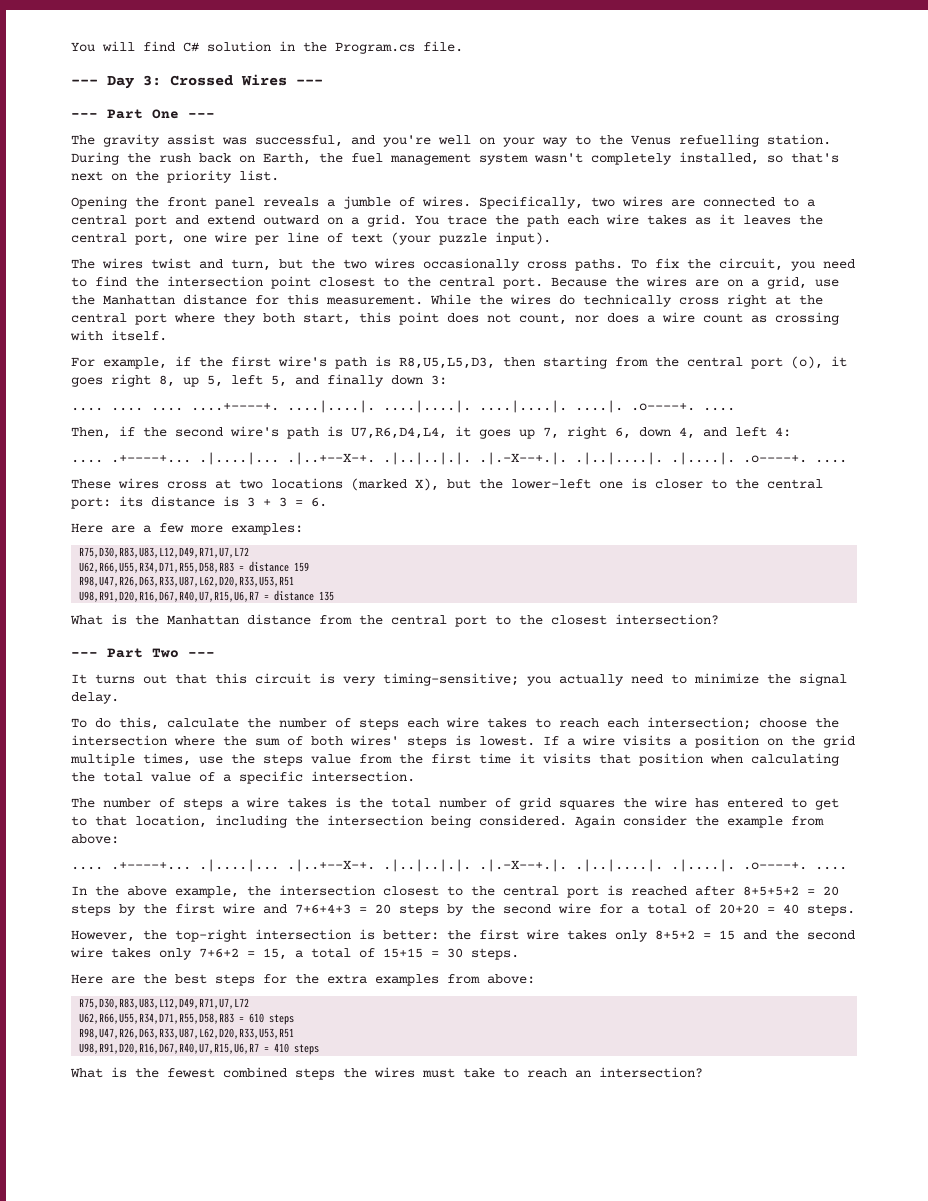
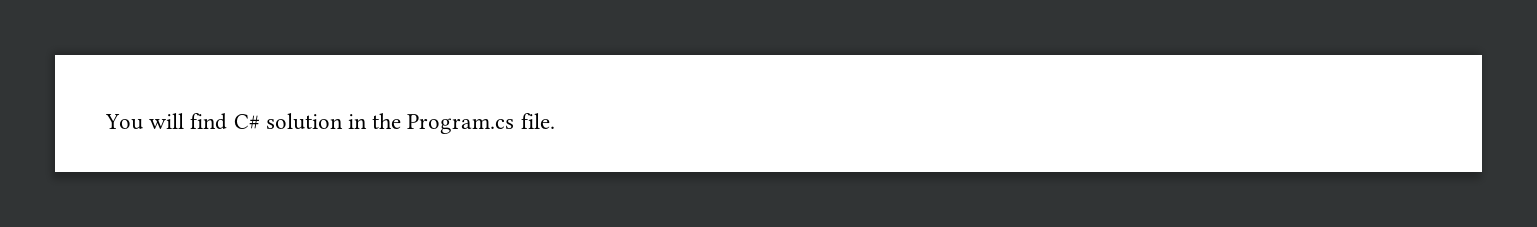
[71,74,323,89] [71,109,215,119] [71,134,831,147] [71,152,839,165] [71,170,279,183] [71,196,815,209] [71,214,823,227] [71,232,551,245] [71,258,855,271] [71,276,839,289] [71,294,823,307] [71,312,839,325] [70,330,167,341] [71,356,847,369] [71,374,447,387] [71,400,735,413] [71,426,791,439] [71,452,847,465] [71,478,823,491] [71,496,327,509] [71,523,303,535] [79,547,250,558] [79,561,310,573] [79,576,295,587] [79,590,335,602] [70,614,719,627] [71,648,215,658] [71,673,847,686] [71,692,119,704] [71,717,839,730] [71,735,855,748] [70,753,839,766] [71,771,415,784] [71,797,839,810] [71,815,824,828] [71,834,119,844] [71,859,847,872] [71,885,839,898] [71,903,855,916] [71,929,855,942] [70,947,519,960] [71,974,535,986] [79,998,250,1009] [79,1013,295,1025] [79,1028,295,1039] [79,1043,320,1055] [70,1067,703,1080] // --- Day 3: Crossed Wires --- // --- Part One --- // The gravity assist was successful, and you're well on your way to the Venus refuelling station. During the rush back on Earth, the fuel management system wasn't completely installed, so that's next on the priority list. // Opening the front panel reveals a jumble of wires. Specifically, two wires are connected to a central port and extend outward on a grid. You trace the path each wire takes as it leaves the central port, one wire per line of text (your puzzle input). // The wires twist and turn, but the two wires occasionally cross paths. To fix the circuit, you need to find the intersection point closest to the central port. Because the wires are on a grid, use the Manhattan distance for this measurement. While the wires do technically cross right at the central port where they both start, this point does not count, nor does a wire count as crossing with itself. // For example, if the first wire's path is R8,U5,L5,D3, then starting from the central port (o), it goes right 8, up 5, left 5, and finally down 3: // .... .... .... ....+----+. ....|....|. ....|....|. ....|....|. ....|. .o----+. .... // Then, if the second wire's path is U7,R6,D4,L4, it goes up 7, right 6, down 4, and left 4: // .... .+----+... .|....|... .|..+--X-+. .|..|..|.|. .|.-X--+.|. .|..|....|. .|....|. .o----+. .... // These wires cross at two locations (marked X), but the lower-left one is closer to the central port: its distance is 3 + 3 = 6. // Here are a few more examples: // R75,D30,R83,U83,L12,D49,R71,U7,L72 // U62,R66,U55,R34,D71,R55,D58,R83 = distance 159 // R98,U47,R26,D63,R33,U87,L62,D20,R33,U53,R51 // U98,R91,D20,R16,D67,R40,U7,R15,U6,R7 = distance 135 // What is the Manhattan distance from the central port to the closest intersection? // --- Part Two --- // It turns out that this circuit is very timing-sensitive; you actually need to minimize the signal delay. // To do this, calculate the number of steps each wire takes to reach each intersection; choose the intersection where the sum of both wires' steps is lowest. If a wire visits a position on the grid multiple times, use the steps value from the first time it visits that position when calculating the total value of a specific intersection. // The number of steps a wire takes is the total number of grid squares the wire has entered to get to that location, including the intersection being considered. Again consider the example from above: // .... .+----+... .|....|... .|..+--X-+. .|..|..|.|. .|.-X--+.|. .|..|....|. .|....|. .o----+. .... // In the above example, the intersection closest to the central port is reached after 8+5+5+2 = 20 steps by the first wire and 7+6+4+3 = 20 steps by the second wire for a total of 20+20 = 40 steps. // However, the top-right intersection is better: the first wire takes only 8+5+2 = 15 and the second wire takes only 7+6+2 = 15, a total of 15+15 = 30 steps. // Here are the best steps for the extra examples from above: // R75,D30,R83,U83,L12,D49,R71,U7,L72 // U62,R66,U55,R34,D71,R55,D58,R83 = 610 steps // R98,U47,R26,D63,R33,U87,L62,D20,R33,U53,R51 // U98,R91,D20,R16,D67,R40,U7,R15,U6,R7 = 410 steps // What is the fewest combined steps the wires must take to reach an intersection? -> (555, 121) none

